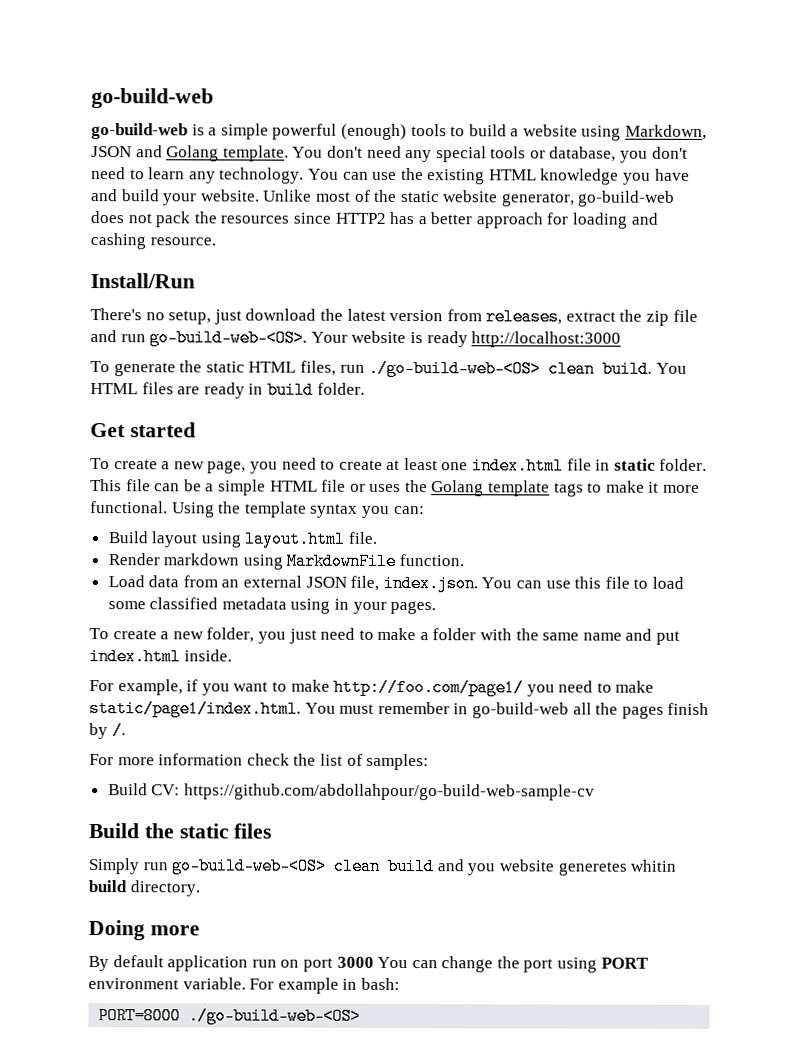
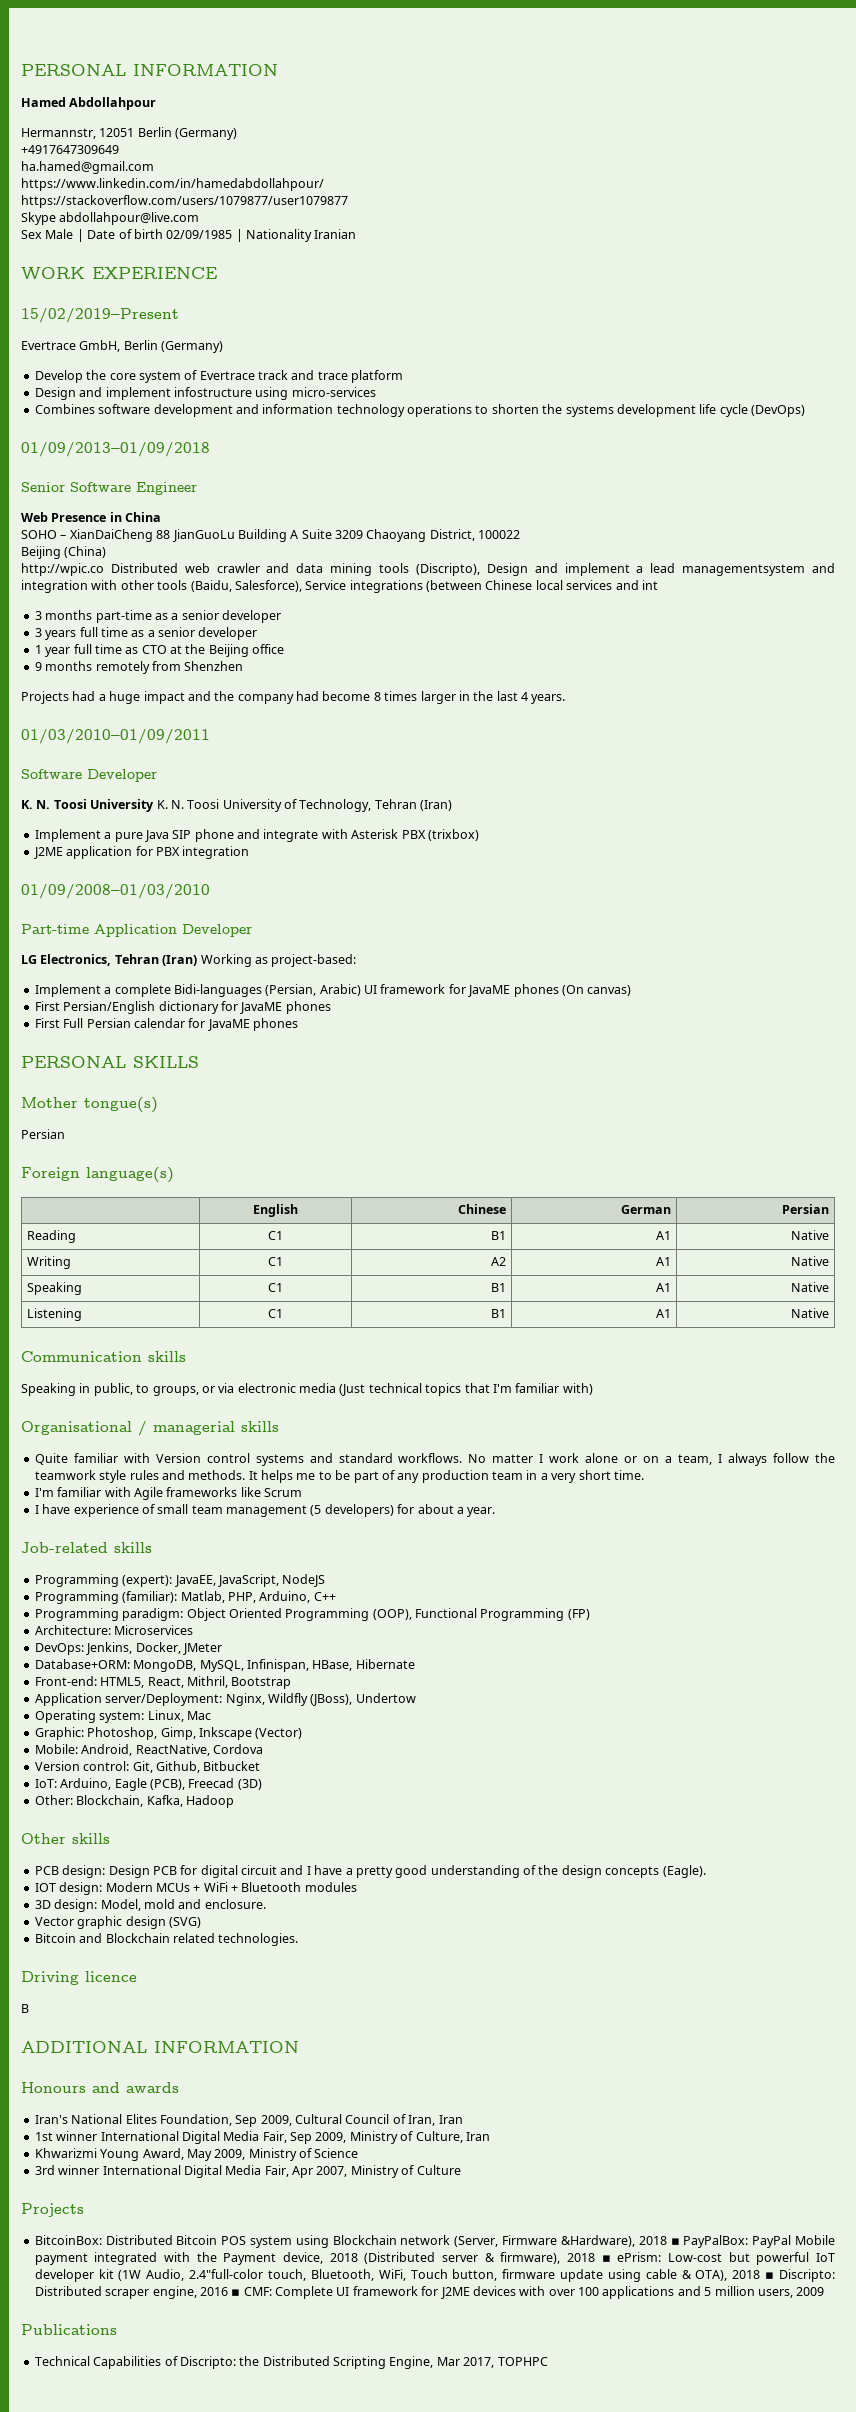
[91,88,214,109] [91,123,708,141] [91,145,688,163] [91,167,690,185] [91,189,676,207] [90,211,658,229] [90,233,216,250] [90,273,195,289] [90,308,698,326] [90,329,622,348] [90,359,687,378] [90,381,365,399] [90,422,196,438] [90,457,708,475] [90,479,701,497] [90,501,425,518] [107,530,378,548] [107,552,465,570] [107,574,684,593] [107,597,437,615] [89,627,681,645] [89,648,232,666] [89,678,655,697] [89,700,710,719] [89,722,126,740] [89,753,430,771] [107,783,595,801] [89,823,273,839] [88,857,677,876] [88,880,200,897] [88,920,200,941] [88,955,649,973] [88,977,400,994] [98,1007,362,1025] go-build-web // go-build-web is a simple powerful (enough) tools to build a website using Markdown, JSON and Golang template. You don't need any special tools or database, you don't need to learn any technology. You can use the existing HTML knowledge you have and build your website. Unlike most of the static website generator, go-build-web does not pack the resources since HTTP2 has a better approach for loading and cashing resource. // Install/Run // There's no setup, just download the latest version from releases, extract the zip file and run go-build-web-<OS>. Your website is ready http://localhost:3000 // To generate the static HTML files, run ./go-build-web-<OS> clean build. You HTML files are ready in build folder. // Get started // To create a new page, you need to create at least one index.html file in static folder. This file can be a simple HTML file or uses the Golang template tags to make it more functional. Using the template syntax you can: // Build layout using layout.html file. // Render markdown using MarkdownFile function. // Load data from an external JSON file, index.json. You can use this file to load some classified metadata using in your pages. // To create a new folder, you just need to make a folder with the same name and put index.html inside. // For example, if you want to make http://foo.com/page1/ you need to make static/page1/index.html. You must remember in go-build-web all the pages finish by /. // For more information check the list of samples: // Build CV: https://github.com/abdollahpour/go-build-web-sample-cv // Build the static files // Simply run go-build-web-<OS> clean build and you website generetes whitin build directory. // Doing more // By default application run on port 3000 You can change the port using PORT environment variable. For example in bash: // PORT=8000 ./go-build-web-<OS> -> [21,64,278,76] [21,97,157,110] [21,127,238,140] [21,145,119,154] [21,161,154,174] [21,178,324,191] [21,195,348,208] [21,212,200,225] [21,229,357,242] [21,267,217,279] [21,308,179,323] [21,340,224,353] [34,370,404,383] [34,387,376,400] [34,404,805,417] [21,442,210,457] [21,482,197,495] [21,512,162,522] [21,529,521,542] [21,546,107,559] [21,563,836,576] [21,580,658,593] [34,610,281,623] [34,627,258,640] [34,644,285,657] [34,661,244,674] [21,691,566,704] [21,729,210,744] [21,769,157,782] [21,799,453,812] [34,829,479,842] [33,846,250,859] [21,884,210,899] [21,924,252,937] [21,954,357,967] [34,984,632,997] [34,1001,331,1014] [34,1018,298,1031] [21,1056,199,1068] [21,1097,158,1113] [21,1129,65,1139] [21,1167,174,1183] [253,1204,298,1217] [457,1204,506,1214] [620,1205,671,1214] [781,1204,829,1214] [27,1230,77,1243] [268,1231,283,1240] [490,1231,506,1240] [655,1231,671,1240] [790,1230,829,1240] [27,1256,72,1269] [268,1257,283,1266] [490,1257,506,1266] [655,1257,671,1266] [790,1256,829,1266] [27,1282,83,1295] [268,1283,283,1292] [490,1283,506,1292] [655,1283,671,1292] [790,1282,829,1292] [27,1308,83,1321] [268,1309,283,1318] [490,1309,506,1318] [655,1309,671,1318] [790,1308,829,1318] [21,1351,186,1362] [21,1383,593,1396] [21,1421,279,1436] [34,1453,835,1466] [34,1470,644,1483] [34,1487,302,1500] [34,1504,496,1517] [21,1542,152,1553] [34,1574,326,1587] [34,1591,336,1604] [34,1608,590,1621] [34,1625,194,1635] [34,1642,222,1655] [34,1659,415,1672] [34,1676,292,1689] [34,1693,416,1706] [34,1710,211,1723] [34,1727,303,1740] [34,1744,263,1756] [34,1761,261,1773] [34,1778,262,1791] [34,1795,234,1808] [21,1833,110,1844] [34,1865,706,1878] [34,1882,357,1895] [34,1899,266,1912] [34,1916,201,1929] [34,1933,299,1946] [21,1971,137,1985] [21,2004,29,2013] [21,2041,299,2053] [21,2082,179,2093] [34,2114,463,2127] [34,2131,490,2144] [34,2148,359,2161] [34,2165,461,2178] [21,2203,84,2217] [34,2235,836,2248] [34,2252,835,2265] [34,2269,835,2282] [34,2286,825,2299] [21,2324,117,2335] [34,2356,548,2369] PERSONAL INFORMATION // Hamed Abdollahpour // Hermannstr, 12051 Berlin (Germany) // +4917647309649 // ha.hamed@gmail.com // https://www.linkedin.com/in/hamedabdollahpour/ // https://stackoverflow.com/users/1079877/user1079877 // Skype abdollahpour@live.com // Sex Male | Date of birth 02/09/1985 | Nationality Iranian // WORK EXPERIENCE // 15/02/2019–Present // Evertrace GmbH, Berlin (Germany) // Develop the core system of Evertrace track and trace platform // Design and implement infostructure using micro-services // Combines software development and information technology operations to shorten the systems development life cycle (DevOps) // 01/09/2013–01/09/2018 // Senior Software Engineer // Web Presence in China // SOHO – XianDaiCheng 88 JianGuoLu Building A Suite 3209 Chaoyang District, 100022 // Beijing (China) // http://wpic.co Distributed web crawler and data mining tools (Discripto), Design and implement a lead managementsystem and integration with other tools (Baidu, Salesforce), Service integrations (between Chinese local services and int // 3 months part-time as a senior developer // 3 years full time as a senior developer // 1 year full time as CTO at the Beijing office // 9 months remotely from Shenzhen // Projects had a huge impact and the company had become 8 times larger in the last 4 years. // 01/03/2010–01/09/2011 // Software Developer // K. N. Toosi University K. N. Toosi University of Technology, Tehran (Iran) // Implement a pure Java SIP phone and integrate with Asterisk PBX (trixbox) // J2ME application for PBX integration // 01/09/2008–01/03/2010 // Part-time Application Developer // LG Electronics, Tehran (Iran) Working as project-based: // Implement a complete Bidi-languages (Persian, Arabic) UI framework for JavaME phones (On canvas) // First Persian/English dictionary for JavaME phones // First Full Persian calendar for JavaME phones // PERSONAL SKILLS // Mother tongue(s) // Persian // Foreign language(s) // | English | Chinese | German | Persian // Reading | C1 | B1 | A1 | Native // Writing | C1 | A2 | A1 | Native // Speaking | C1 | B1 | A1 | Native // Listening | C1 | B1 | A1 | Native // Communication skills // Speaking in public, to groups, or via electronic media (Just technical topics that I'm familiar with) // Organisational / managerial skills // Quite familiar with Version control systems and standard workflows. No matter I work alone or on a team, I always follow the teamwork style rules and methods. It helps me to be part of any production team in a very short time. // I'm familiar with Agile frameworks like Scrum // I have experience of small team management (5 developers) for about a year. // Job-related skills // Programming (expert): JavaEE, JavaScript, NodeJS // Programming (familiar): Matlab, PHP, Arduino, C++ // Programming paradigm: Object Oriented Programming (OOP), Functional Programming (FP) // Architecture: Microservices // DevOps: Jenkins, Docker, JMeter // Database+ORM: MongoDB, MySQL, Infinispan, HBase, Hibernate // Front-end: HTML5, React, Mithril, Bootstrap // Application server/Deployment: Nginx, Wildfly (JBoss), Undertow // Operating system: Linux, Mac // Graphic: Photoshop, Gimp, Inkscape (Vector) // Mobile: Android, ReactNative, Cordova // Version control: Git, Github, Bitbucket // IoT: Arduino, Eagle (PCB), Freecad (3D) // Other: Blockchain, Kafka, Hadoop // Other skills // PCB design: Design PCB for digital circuit and I have a pretty good understanding of the design concepts (Eagle). // IOT design: Modern MCUs + WiFi + Bluetooth modules // 3D design: Model, mold and enclosure. // Vector graphic design (SVG) // Bitcoin and Blockchain related technologies. // Driving licence // B // ADDITIONAL INFORMATION // Honours and awards // Iran's National Elites Foundation, Sep 2009, Cultural Council of Iran, Iran // 1st winner International Digital Media Fair, Sep 2009, Ministry of Culture, Iran // Khwarizmi Young Award, May 2009, Ministry of Science // 3rd winner International Digital Media Fair, Apr 2007, Ministry of Culture // Projects // BitcoinBox: Distributed Bitcoin POS system using Blockchain network (Server, Firmware &Hardware), 2018 ▪ PayPalBox: PayPal Mobile payment integrated with the Payment device, 2018 (Distributed server & firmware), 2018 ▪ ePrism: Low-cost but powerful IoT developer kit (1W Audio, 2.4"full-color touch, Bluetooth, WiFi, Touch button, firmware update using cable & OTA), 2018 ▪ Discripto: Distributed scraper engine, 2016 ▪ CMF: Complete UI framework for J2ME devices with over 100 applications and 5 million users, 2009 // Publications // Technical Capabilities of Discripto: the Distributed Scripting Engine, Mar 2017, TOPHPC

